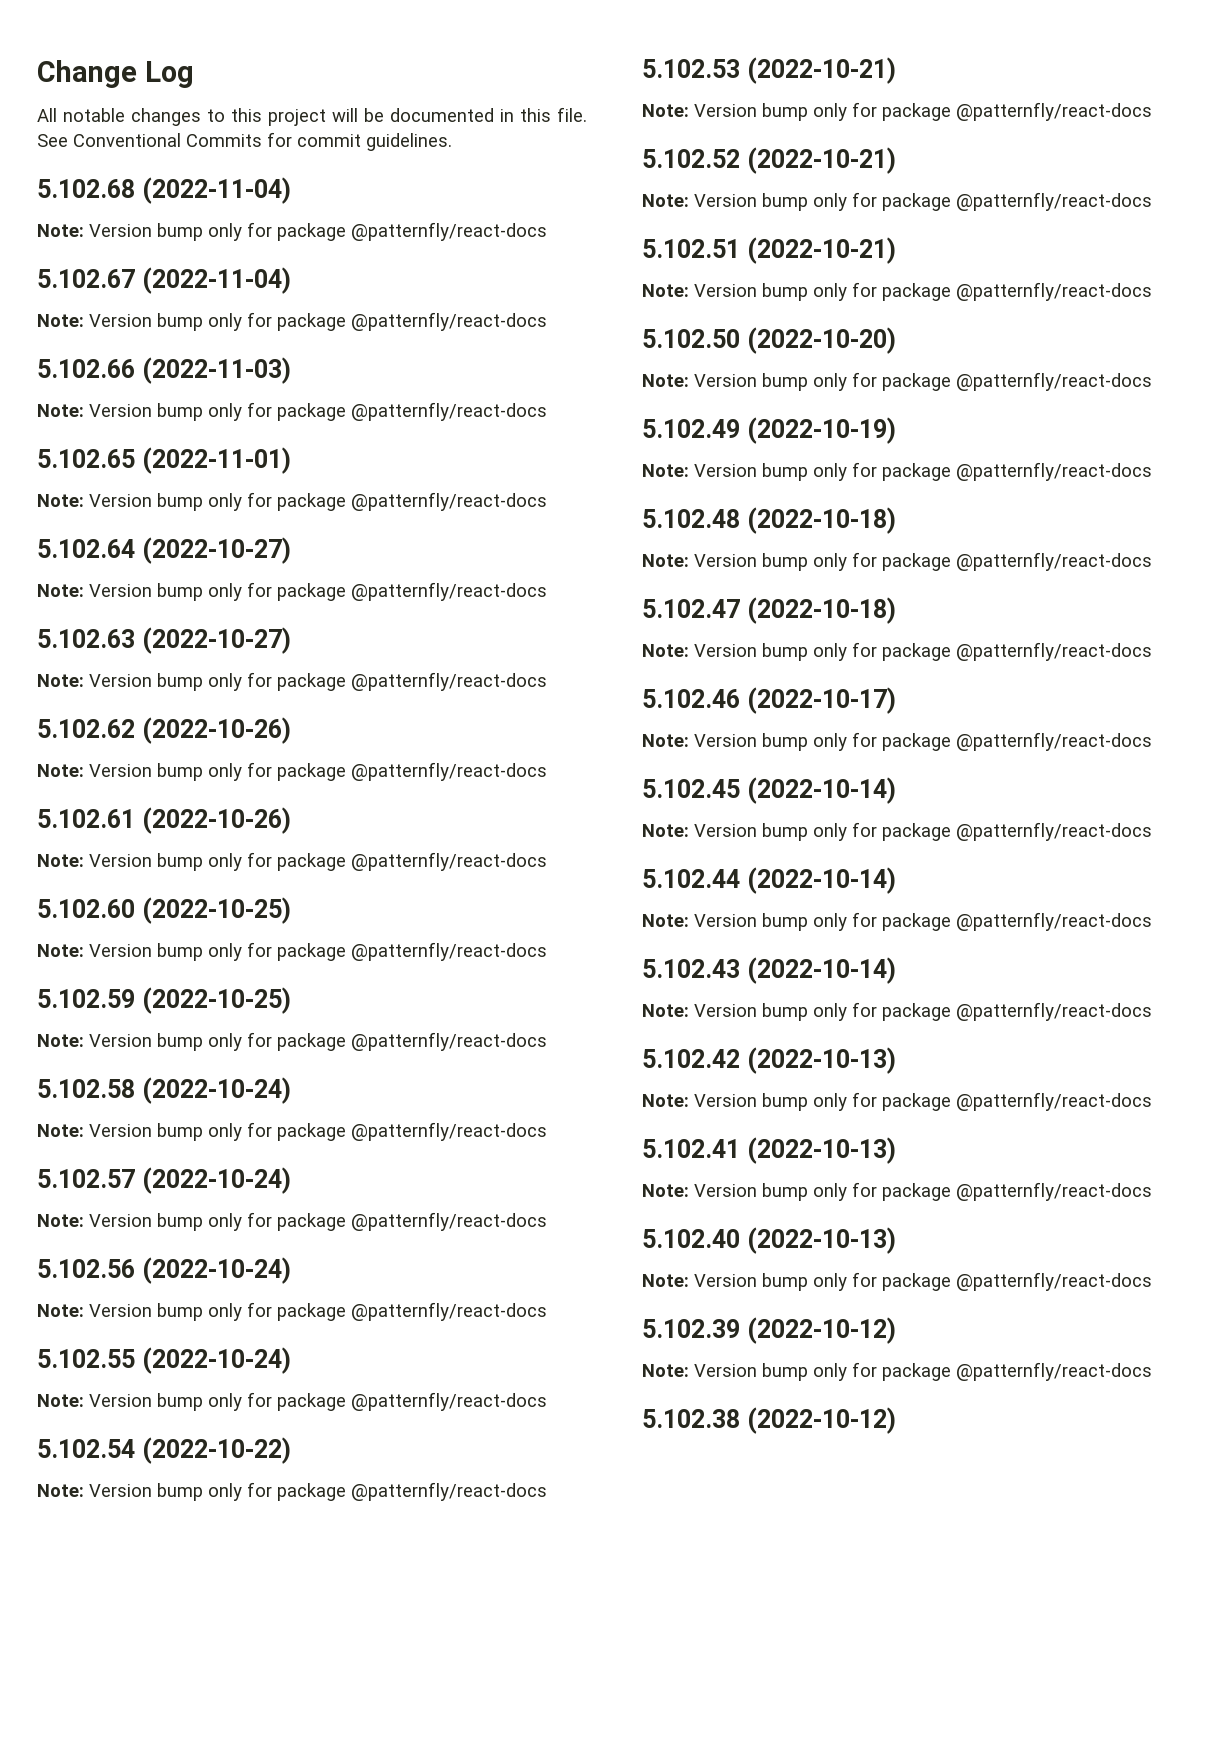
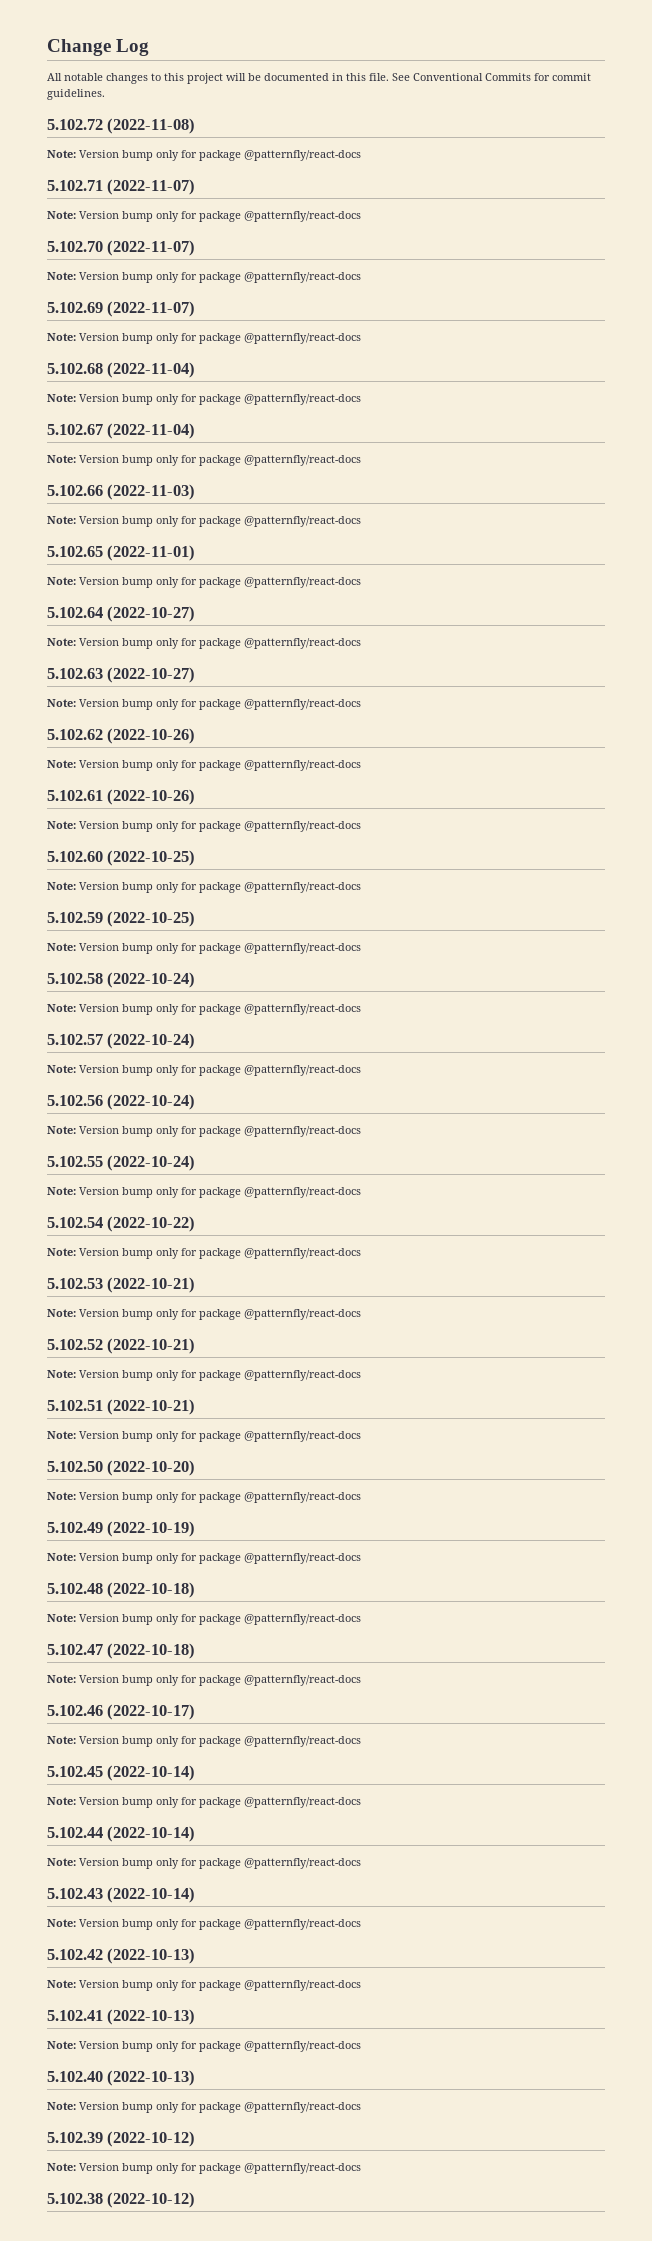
(452, 142) none -> [47,118,196,134] [47,150,361,161] [47,179,196,195] [47,211,361,222] [47,240,196,256] [47,272,361,283] [47,301,196,317] [47,333,361,344] // 5.102.72 (2022-11-08) // Note: Version bump only for package @patternfly/react-docs // 5.102.71 (2022-11-07) // Note: Version bump only for package @patternfly/react-docs // 5.102.70 (2022-11-07) // Note: Version bump only for package @patternfly/react-docs // 5.102.69 (2022-11-07) // Note: Version bump only for package @patternfly/react-docs

